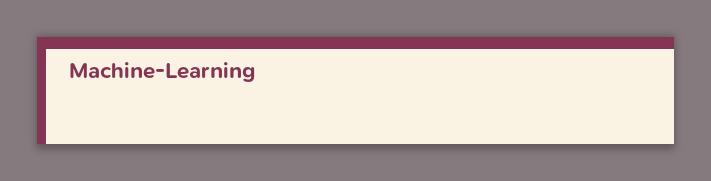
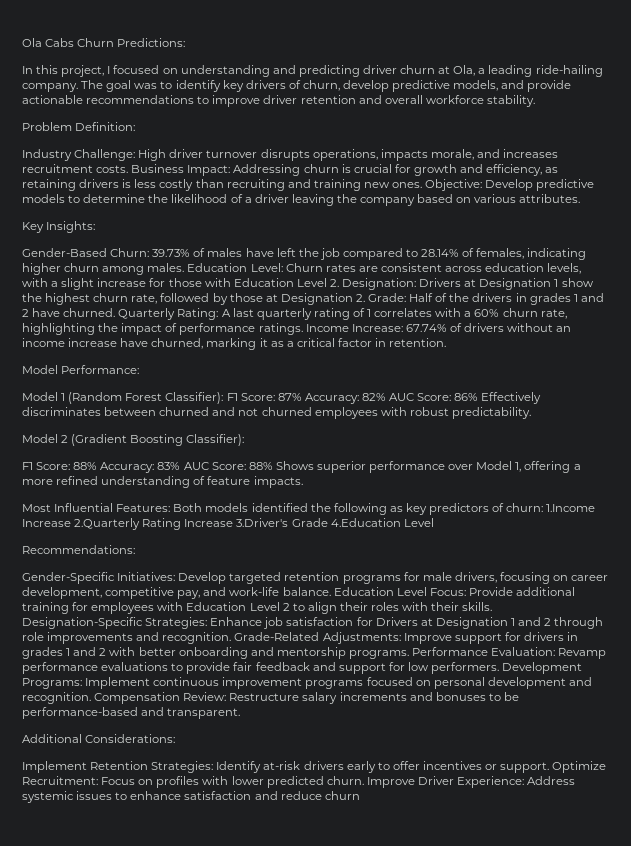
[69,62,256,82] Machine-Learning -> [22,38,186,47] [22,65,603,77] [22,80,572,92] [22,95,535,107] [22,122,136,131] [22,149,559,161] [22,164,559,176] [22,179,595,191] [22,194,581,206] [22,221,96,233] [22,248,587,260] [22,263,582,275] [22,278,594,290] [22,293,604,305] [22,308,567,320] [22,323,572,335] [22,338,447,350] [22,365,140,374] [22,392,542,404] [22,407,531,419] [22,434,245,446] [22,461,581,473] [22,476,303,488] [22,503,596,515] [22,518,434,530] [22,545,135,554] [22,572,609,584] [22,587,576,599] [22,602,493,614] [22,617,604,629] [22,632,579,644] [22,647,607,659] [22,662,583,674] [22,677,592,689] [22,692,519,704] [22,707,241,719] [22,734,176,743] [22,761,607,773] [22,776,576,788] [22,791,360,803] Ola Cabs Churn Predictions: // In this project, I focused on understanding and predicting driver churn at Ola, a leading ride-hailing company. The goal was to identify key drivers of churn, develop predictive models, and provide actionable recommendations to improve driver retention and overall workforce stability. // Problem Definition: // Industry Challenge: High driver turnover disrupts operations, impacts morale, and increases recruitment costs. Business Impact: Addressing churn is crucial for growth and efficiency, as retaining drivers is less costly than recruiting and training new ones. Objective: Develop predictive models to determine the likelihood of a driver leaving the company based on various attributes. // Key Insights: // Gender-Based Churn: 39.73% of males have left the job compared to 28.14% of females, indicating higher churn among males. Education Level: Churn rates are consistent across education levels, with a slight increase for those with Education Level 2. Designation: Drivers at Designation 1 show the highest churn rate, followed by those at Designation 2. Grade: Half of the drivers in grades 1 and 2 have churned. Quarterly Rating: A last quarterly rating of 1 correlates with a 60% churn rate, highlighting the impact of performance ratings. Income Increase: 67.74% of drivers without an income increase have churned, marking it as a critical factor in retention. // Model Performance: // Model 1 (Random Forest Classifier): F1 Score: 87% Accuracy: 82% AUC Score: 86% Effectively discriminates between churned and not churned employees with robust predictability. // Model 2 (Gradient Boosting Classifier): // F1 Score: 88% Accuracy: 83% AUC Score: 88% Shows superior performance over Model 1, offering a more refined understanding of feature impacts. // Most Influential Features: Both models identified the following as key predictors of churn: 1.Income Increase 2.Quarterly Rating Increase 3.Driver's Grade 4.Education Level // Recommendations: // Gender-Specific Initiatives: Develop targeted retention programs for male drivers, focusing on career development, competitive pay, and work-life balance. Education Level Focus: Provide additional training for employees with Education Level 2 to align their roles with their skills. Designation-Specific Strategies: Enhance job satisfaction for Drivers at Designation 1 and 2 through role improvements and recognition. Grade-Related Adjustments: Improve support for drivers in grades 1 and 2 with better onboarding and mentorship programs. Performance Evaluation: Revamp performance evaluations to provide fair feedback and support for low performers. Development Programs: Implement continuous improvement programs focused on personal development and recognition. Compensation Review: Restructure salary increments and bonuses to be performance-based and transparent. // Additional Considerations: // Implement Retention Strategies: Identify at-risk drivers early to offer incentives or support. Optimize Recruitment: Focus on profiles with lower predicted churn. Improve Driver Experience: Address systemic issues to enhance satisfaction and reduce churn

